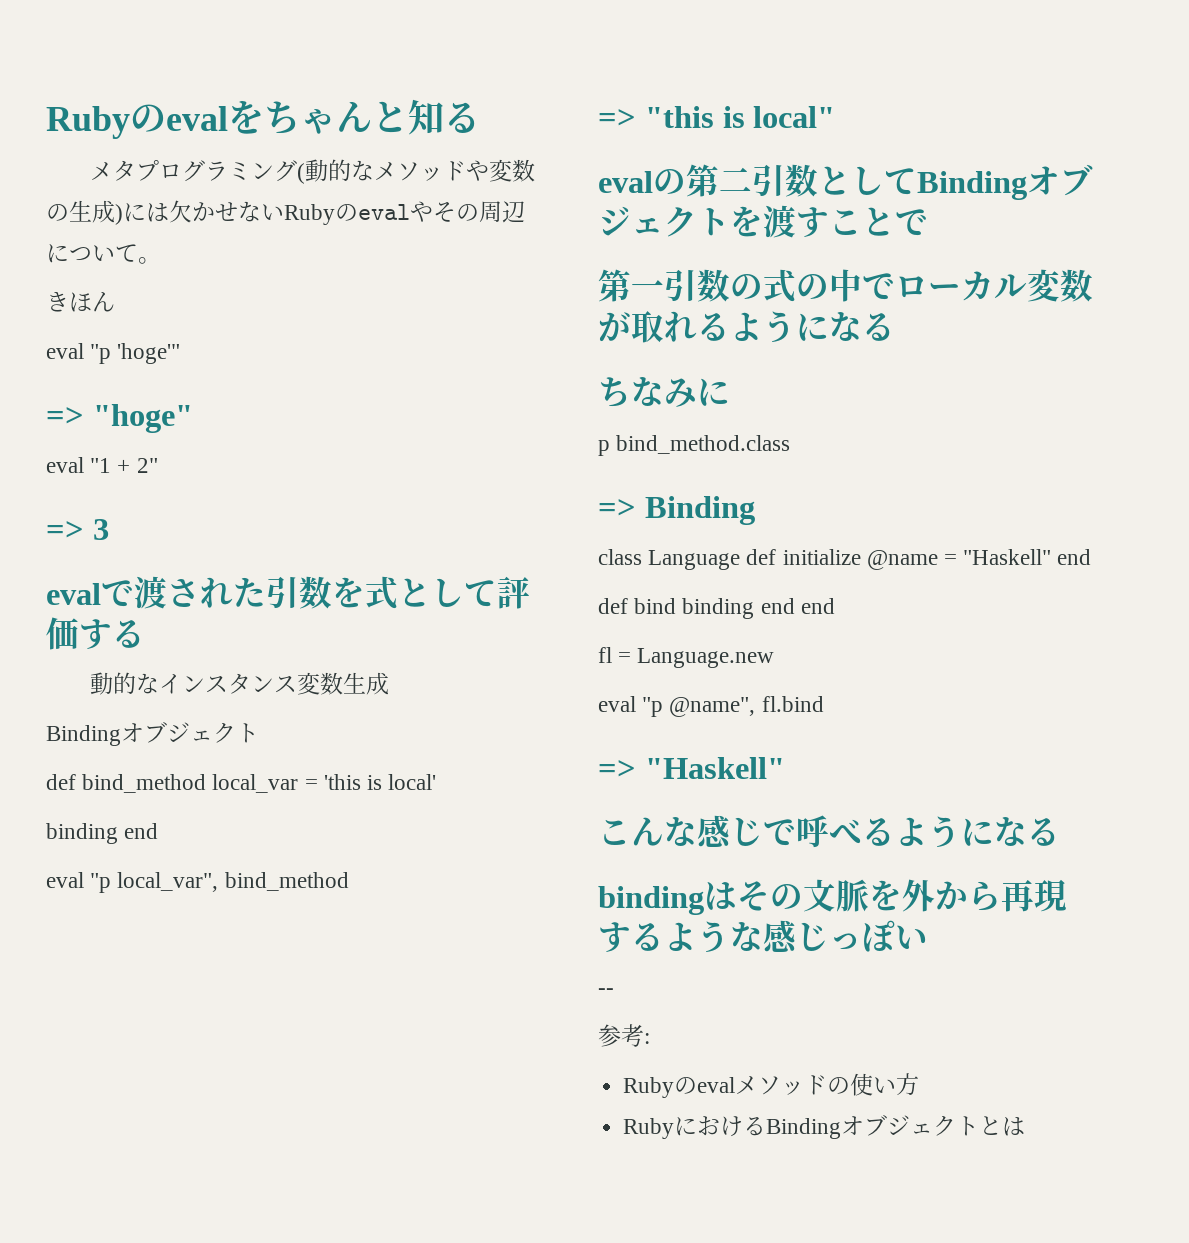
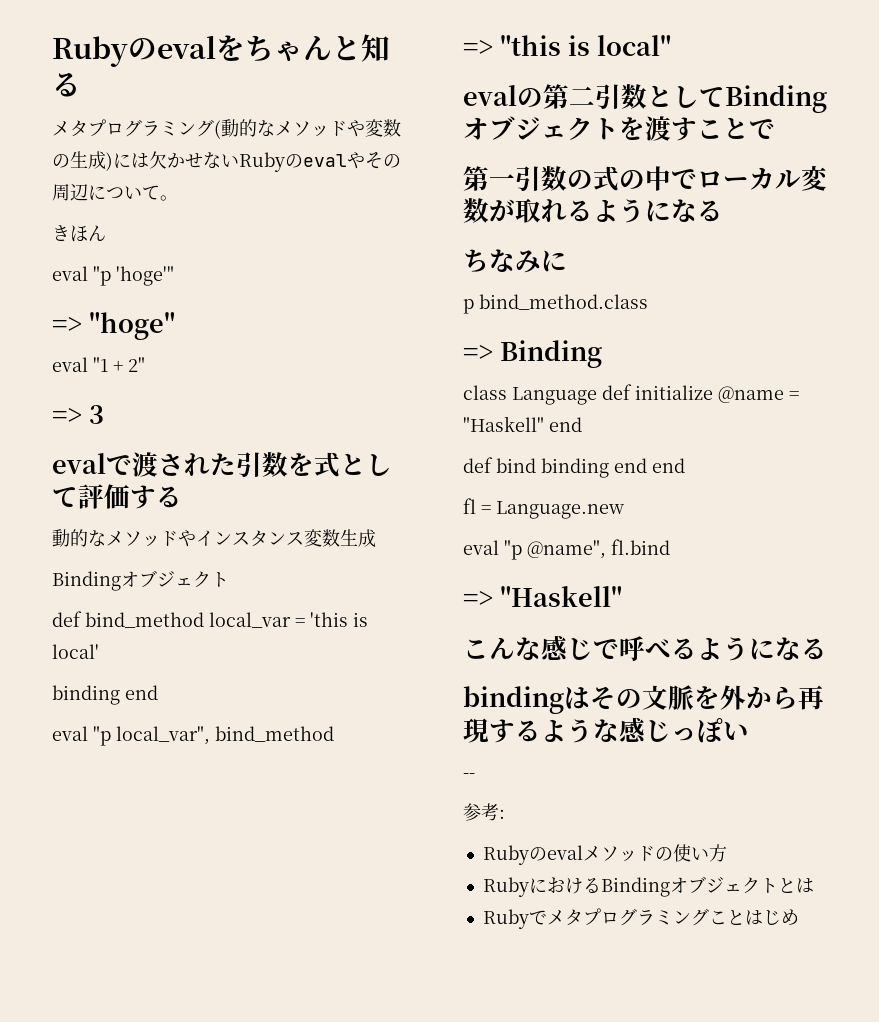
(160, 683) none -> [106,530,196,547] メソッドや
(1026, 1126) none -> [482,908,799,929] // Rubyでメタプログラミングことはじめ

